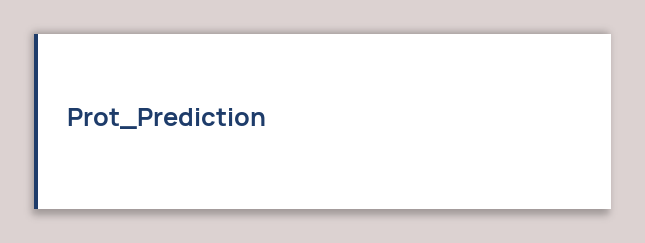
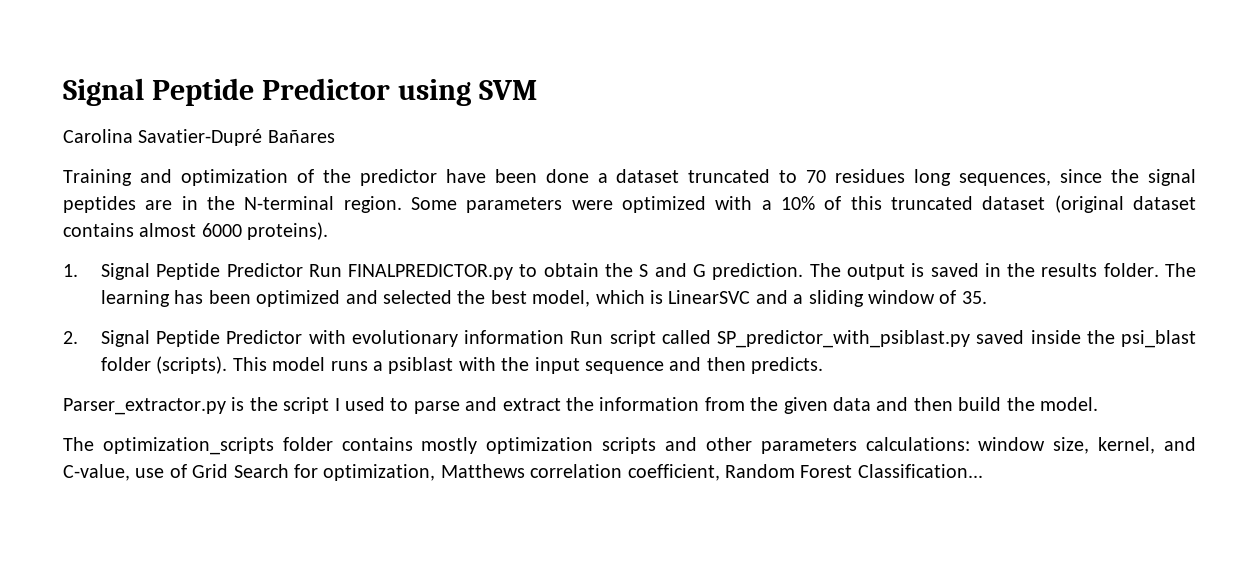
[67,108,266,129] Prot_Prediction -> [63,78,538,106] [63,129,335,146] [63,169,1196,186] [63,195,1197,213] [63,222,329,240] [63,263,1196,280] [100,290,987,307] [63,330,1196,348] [100,356,824,374] [63,397,1098,415] [63,437,1197,455] [63,464,983,481] Signal Peptide Predictor using SVM // Carolina Savatier-Dupré Bañares // Training and optimization of the predictor have been done a dataset truncated to 70 residues long sequences, since the signal peptides are in the N-terminal region. Some parameters were optimized with a 10% of this truncated dataset (original dataset contains almost 6000 proteins). // 1. Signal Peptide Predictor Run FINALPREDICTOR.py to obtain the S and G prediction. The output is saved in the results folder. The learning has been optimized and selected the best model, which is LinearSVC and a sliding window of 35. // 2. Signal Peptide Predictor with evolutionary information Run script called SP_predictor_with_psiblast.py saved inside the psi_blast folder (scripts). This model runs a psiblast with the input sequence and then predicts. // Parser_extractor.py is the script I used to parse and extract the information from the given data and then build the model. // The optimization_scripts folder contains mostly optimization scripts and other parameters calculations: window size, kernel, and C-value, use of Grid Search for optimization, Matthews correlation coefficient, Random Forest Classification...

